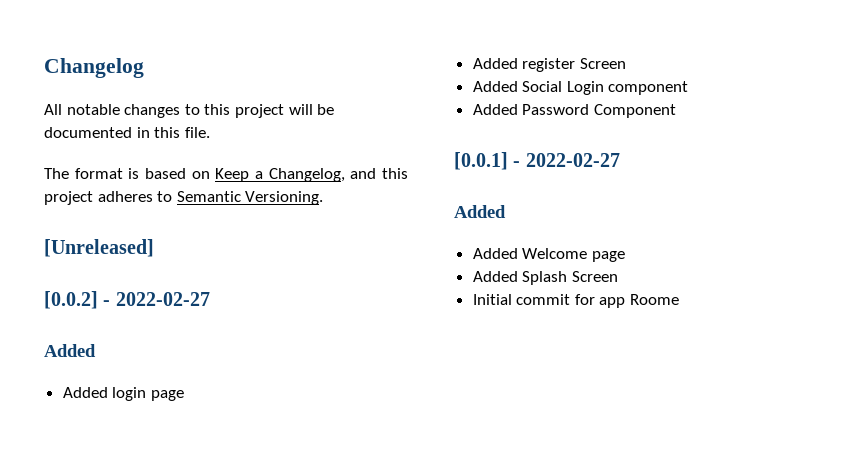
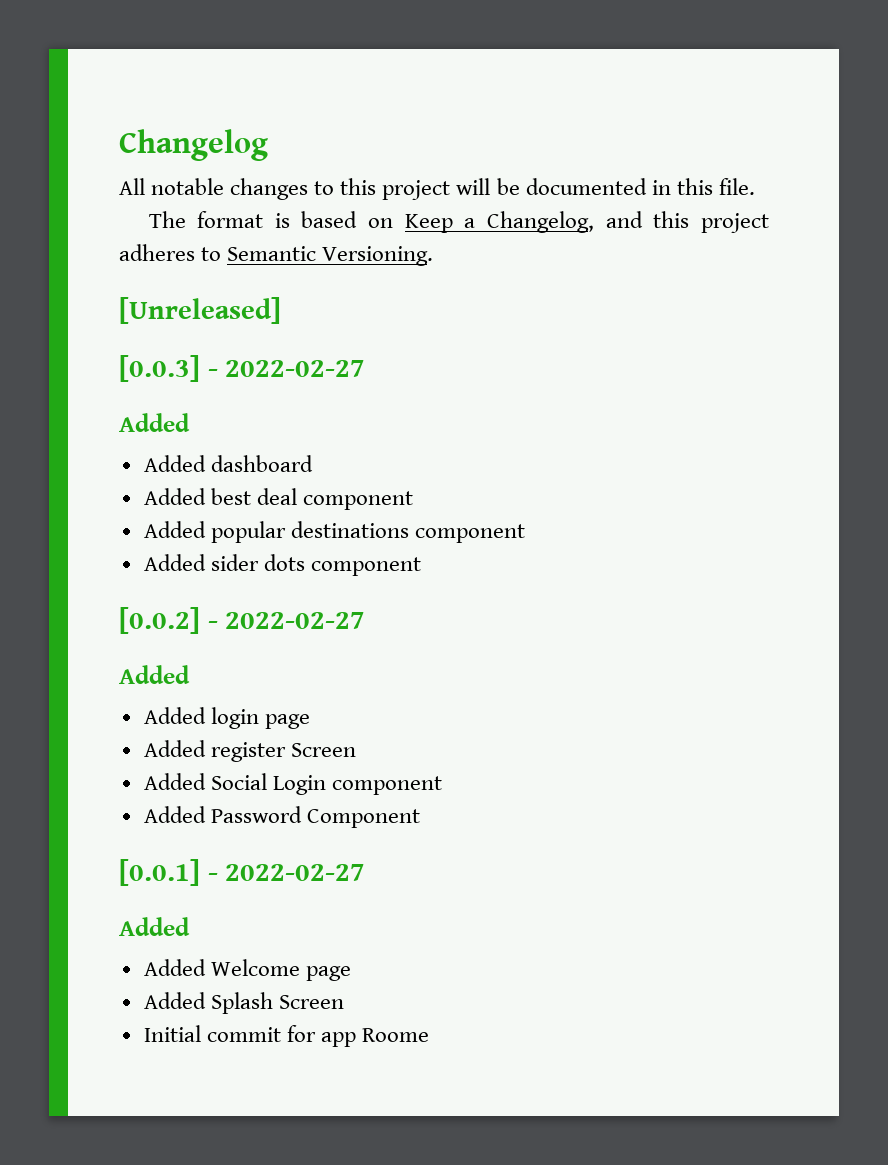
(154, 248) none -> [119,355,366,382] [119,413,190,432] [143,455,313,472] [143,488,413,510] [143,521,525,543] [143,554,421,576] // [0.0.3] - 2022-02-27 // Added // Added dashboard // Added best deal component // Added popular destinations component // Added sider dots component

